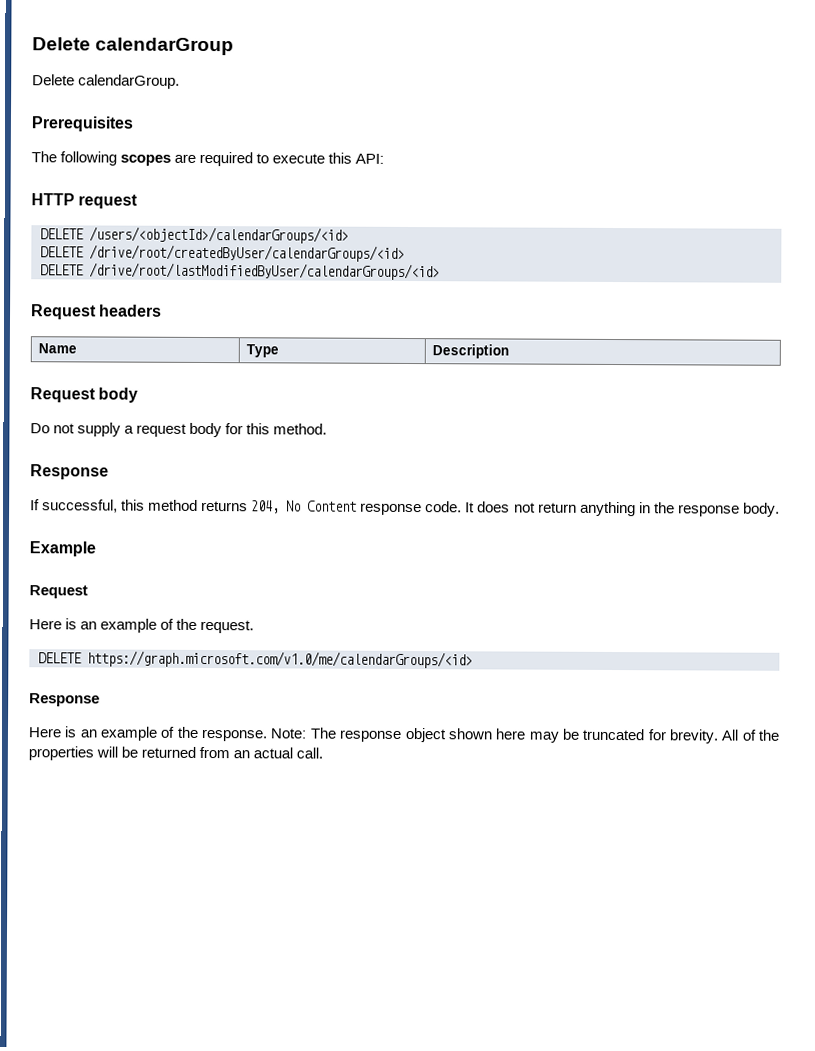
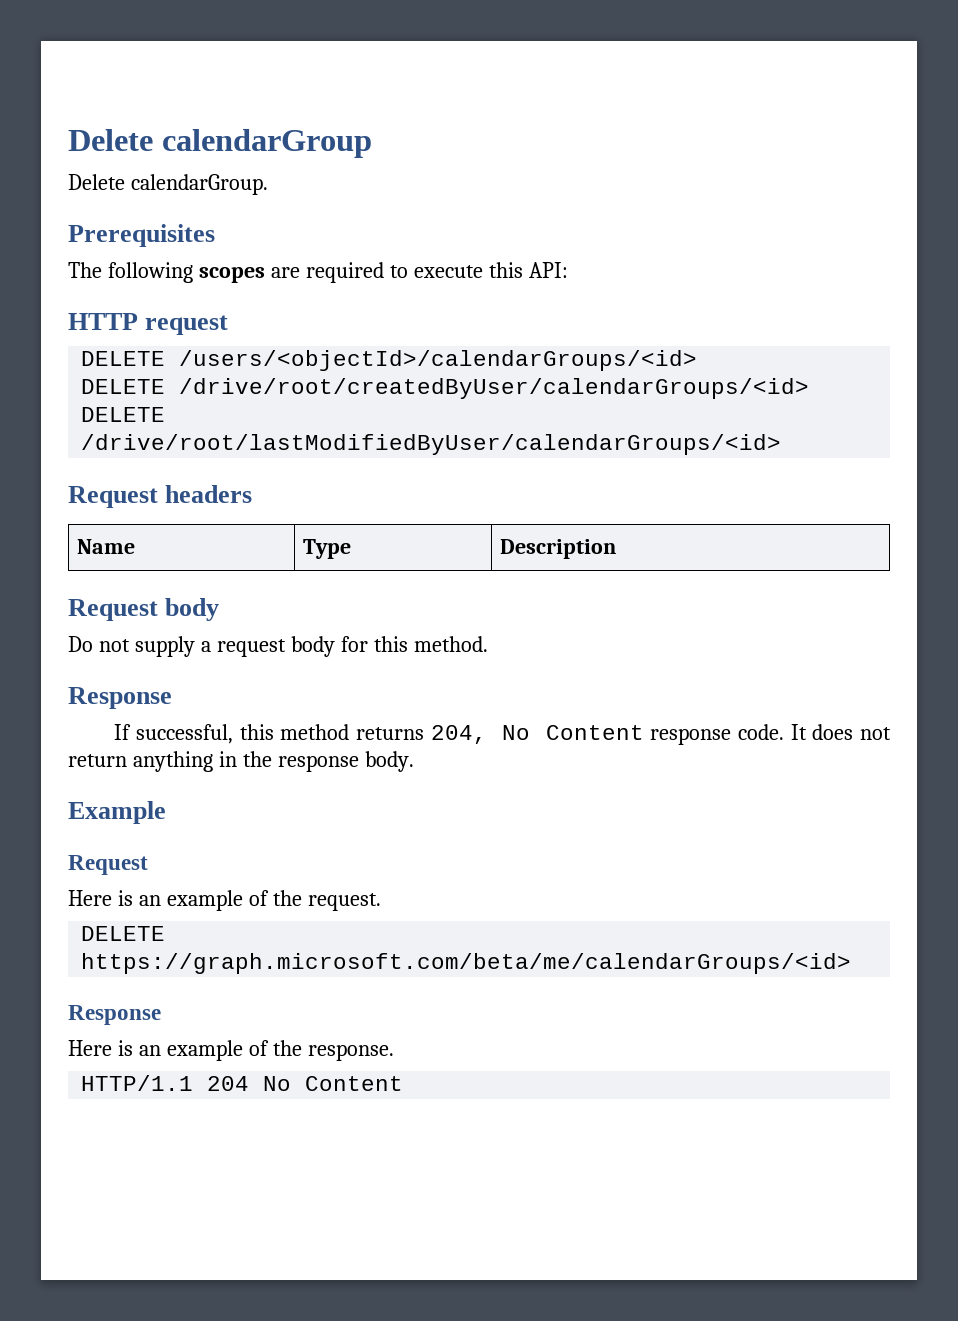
[87,650,473,669] https://graph.microsoft.com/v1.0/me/calendarGroups/<id> -> [81,953,852,974] https://graph.microsoft.com/beta/me/calendarGroups/<id>
[270,727,781,744] [28,746,324,761] Note: The response object shown here may be truncated for brevity. All of the properties will be returned from an actual call. -> [81,1075,404,1091] // HTTP/1.1 204 No Content

